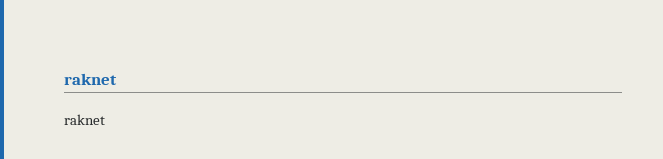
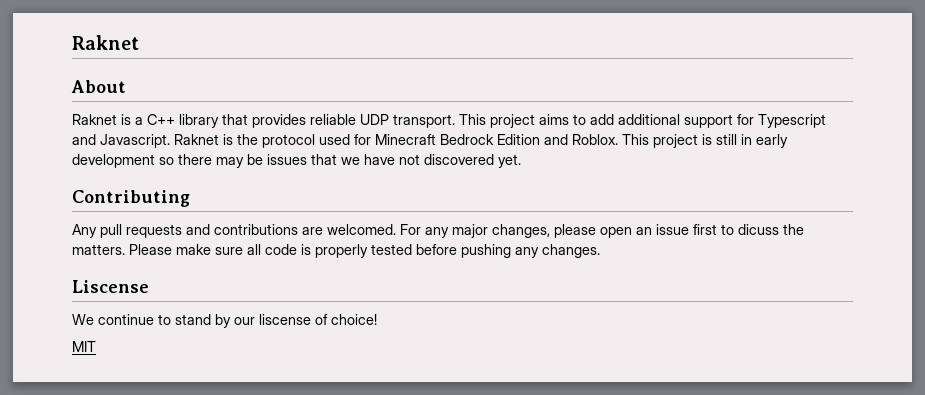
[64,73,117,85] [64,114,105,125] raknet // raknet -> [72,35,139,50] [71,80,126,93] [72,114,826,128] [72,134,788,148] [72,154,521,168] [72,190,190,207] [72,224,804,238] [72,244,600,258] [72,280,149,293] [72,314,377,328] [72,341,96,352] Raknet // About // Raknet is a C++ library that provides reliable UDP transport. This project aims to add additional support for Typescript and Javascript. Raknet is the protocol used for Minecraft Bedrock Edition and Roblox. This project is still in early development so there may be issues that we have not discovered yet. // Contributing // Any pull requests and contributions are welcomed. For any major changes, please open an issue first to dicuss the matters. Please make sure all code is properly tested before pushing any changes. // Liscense // We continue to stand by our liscense of choice! // MIT

